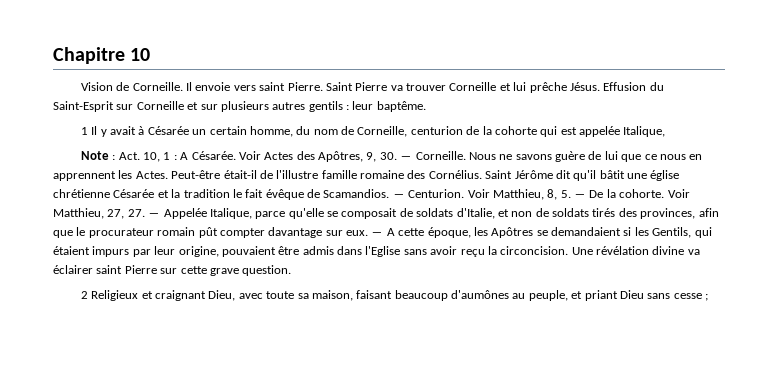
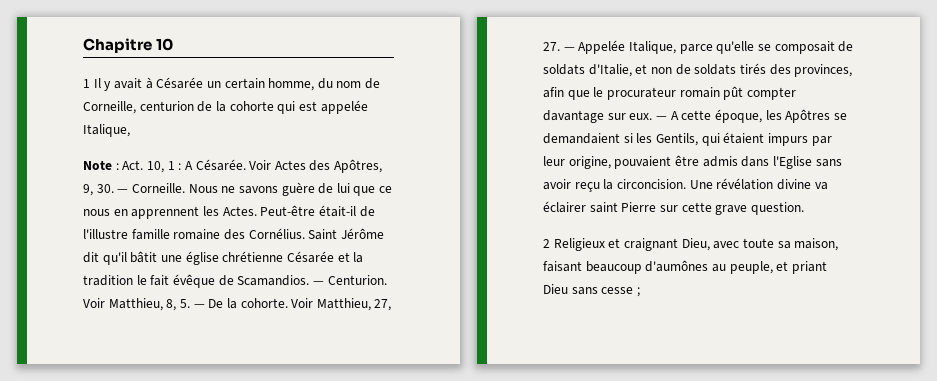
[80,82,664,93] [53,101,426,112] // Vision de Corneille. Il envoie vers saint Pierre. Saint Pierre va trouver Corneille et lui prêche Jésus. Effusion du Saint-Esprit sur Corneille et sur plusieurs autres gentils : leur baptême. -> (174, 44) none

